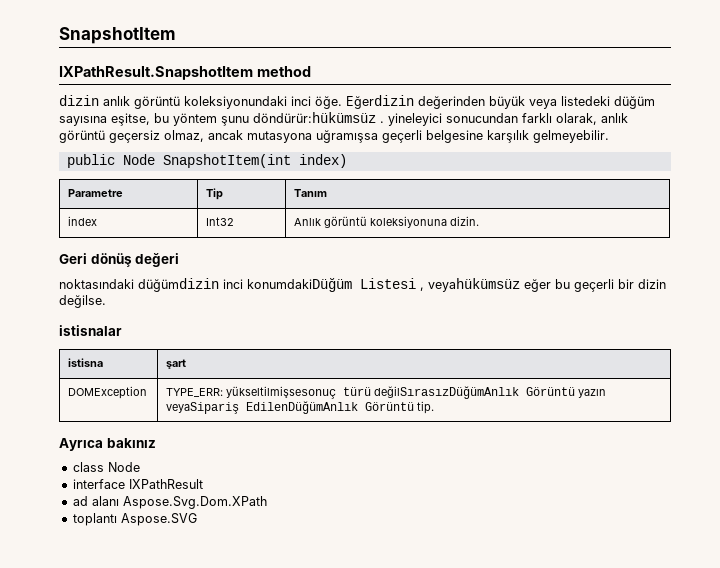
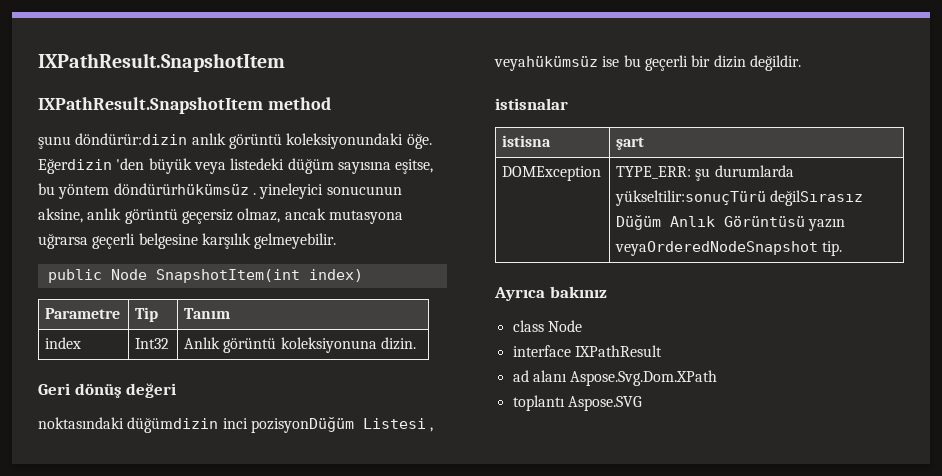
[59,27,176,44] SnapshotItem -> [38,53,285,72] IXPathResult.SnapshotItem
[59,95,99,106] dizin -> [38,133,188,149] şunu döndürür:dizin
[291,96,311,106] inci -> (404, 141) none
[418,96,485,109] değerinden -> [116,158,145,170] 'den
[221,112,597,126] şunu döndürür:hükümsüz . yineleyici sonucundan farklı olarak, -> [113,183,402,199] [38,208,83,223] döndürürhükümsüz . yineleyici sonucunun aksine,
[316,130,378,143] uğramışsa -> [38,233,88,249] uğrarsa
[247,277,352,292] konumdakiDüğüm -> [250,417,354,433] pozisyonDüğüm
[524,279,551,292] eğer -> [602,56,620,67] ise
[59,295,106,308] değilse. -> [749,55,801,71] değildir.
[226,386,607,399] [166,401,415,414] yükseltilmişsesonuç türü değilSırasızDüğümAnlık Görüntü yazın veyaSipariş EdilenDüğümAnlık Görüntü -> [695,165,794,181] [615,190,864,206] [616,215,846,231] [615,241,819,256] şu durumlarda yükseltilir:sonuçTürü değilSırasız Düğüm Anlık Görüntüsü yazın veyaOrderedNodeSnapshot

